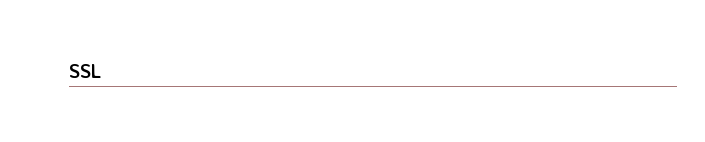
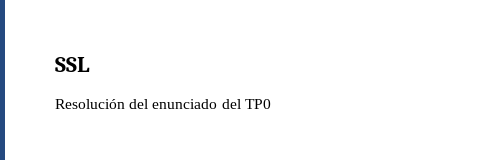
(101, 71) none -> [55,99,271,109] // Resolución del enunciado del TP0

